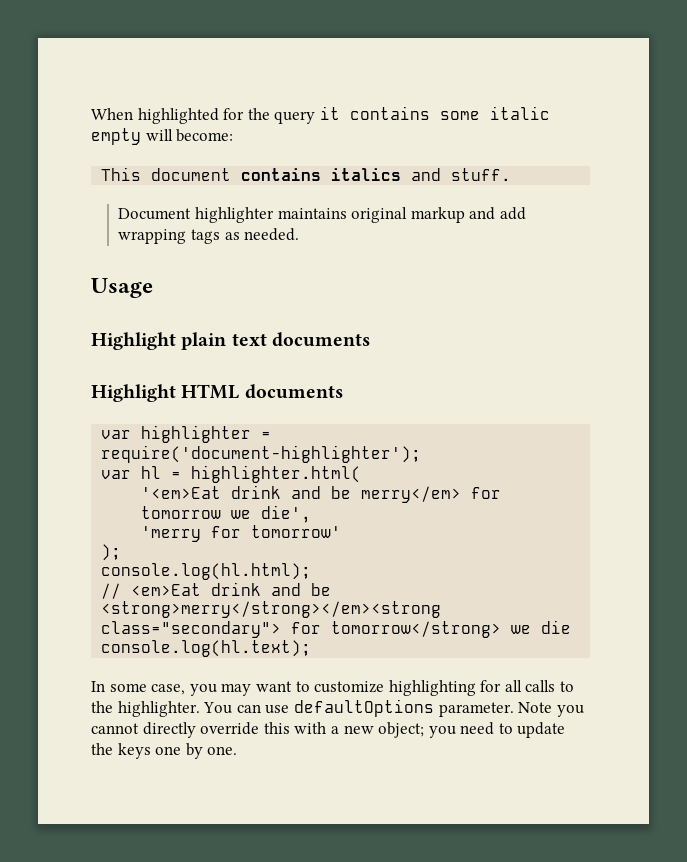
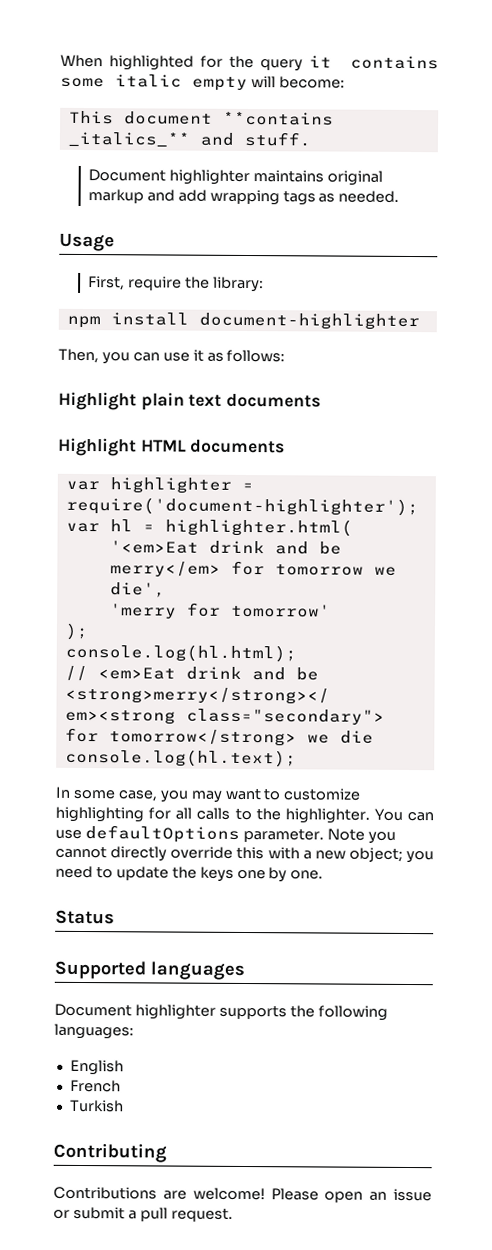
[241,168,402,181] contains italics -> [222,111,334,126] [67,131,191,148] **contains _italics_**
(153, 288) none -> [87,276,264,293] [66,312,420,331] [58,348,286,365] // First, require the library: // npm install document-highlighter // Then, you can use it as follows:
(238, 750) none -> [55,909,115,925] [54,960,245,980] [54,1003,388,1021] [54,1023,134,1040] [69,1059,124,1076] [69,1079,121,1093] [69,1099,124,1113] [53,1142,167,1163] [53,1186,432,1203] [53,1206,233,1222] // Status // Supported languages // Document highlighter supports the following languages: // English // French // Turkish // Contributing // Contributions are welcome! Please open an issue or submit a pull request.

